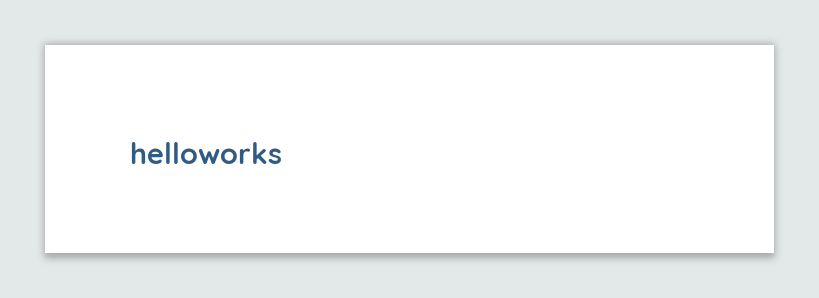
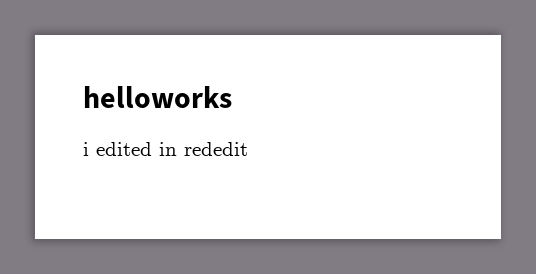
(282, 153) none -> [83,142,248,156] // i edited in rededit

